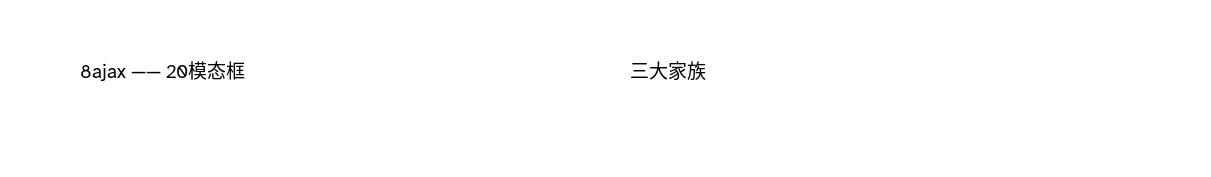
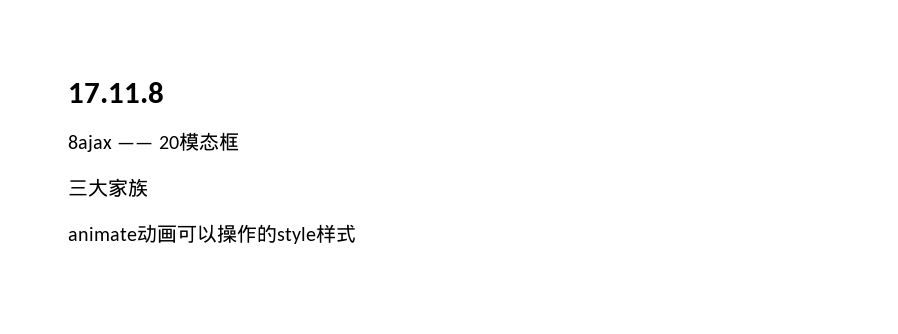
(80, 72) none -> [68,82,164,103] 17.11.8 //
(706, 71) none -> [68,224,356,244] // animate动画可以操作的style样式

